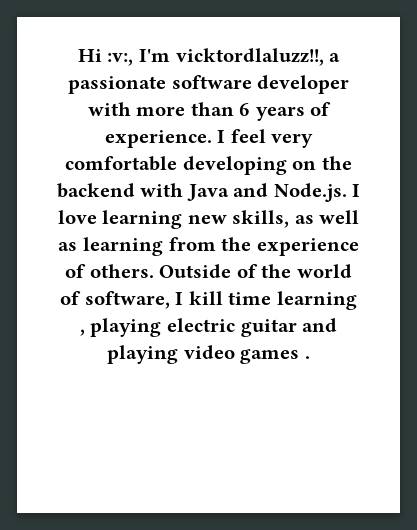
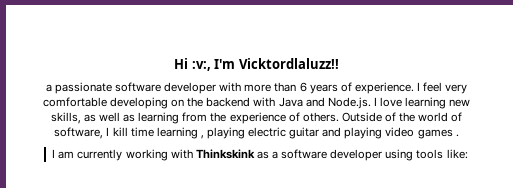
[175,48,324,66] vicktordlaluzz!!, -> [238,58,339,69] Vicktordlaluzz!! //
(310, 357) none -> [52,149,468,161] // I am currently working with Thinkskink as a software developer using tools like:

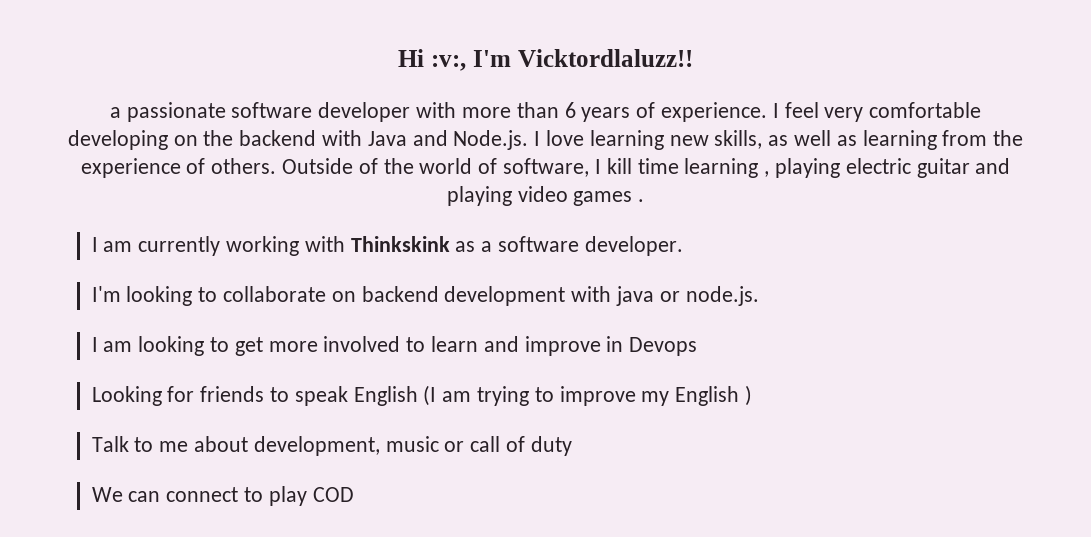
[330,149,468,161] developer using tools like: -> [584,236,683,256] [91,286,759,306] [91,336,698,356] [91,385,753,406] [91,436,572,456] [91,486,354,506] developer. // I'm looking to collaborate on backend development with java or node.js. // I am looking to get more involved to learn and improve in Devops // Looking for friends to speak English (I am trying to improve my English ) // Talk to me about development, music or call of duty // We can connect to play COD

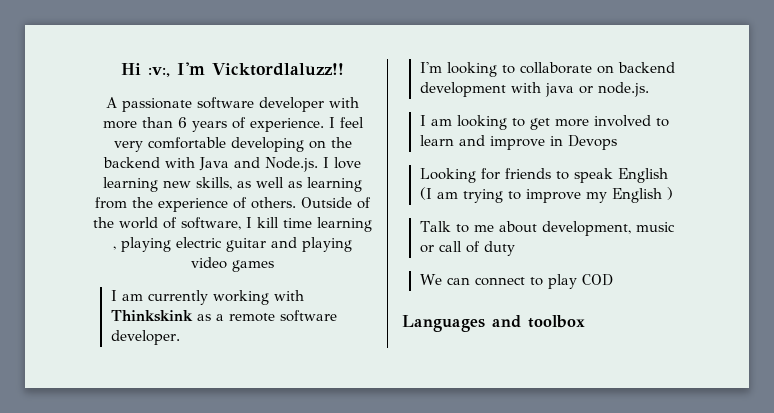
[109,107,121,118] a -> [106,97,117,108] A
[638,199,645,202] . -> (274, 266) none
(493, 246) none -> [228,313,275,322] remote
(354, 494) none -> [402,315,585,332] // Languages and toolbox

